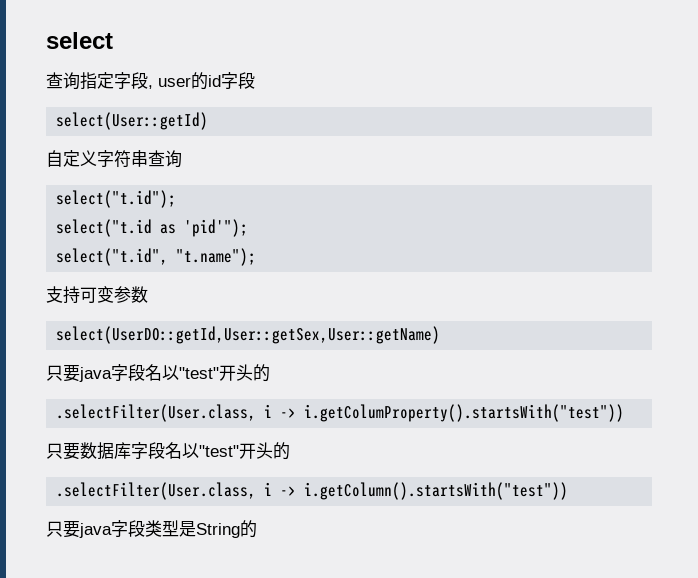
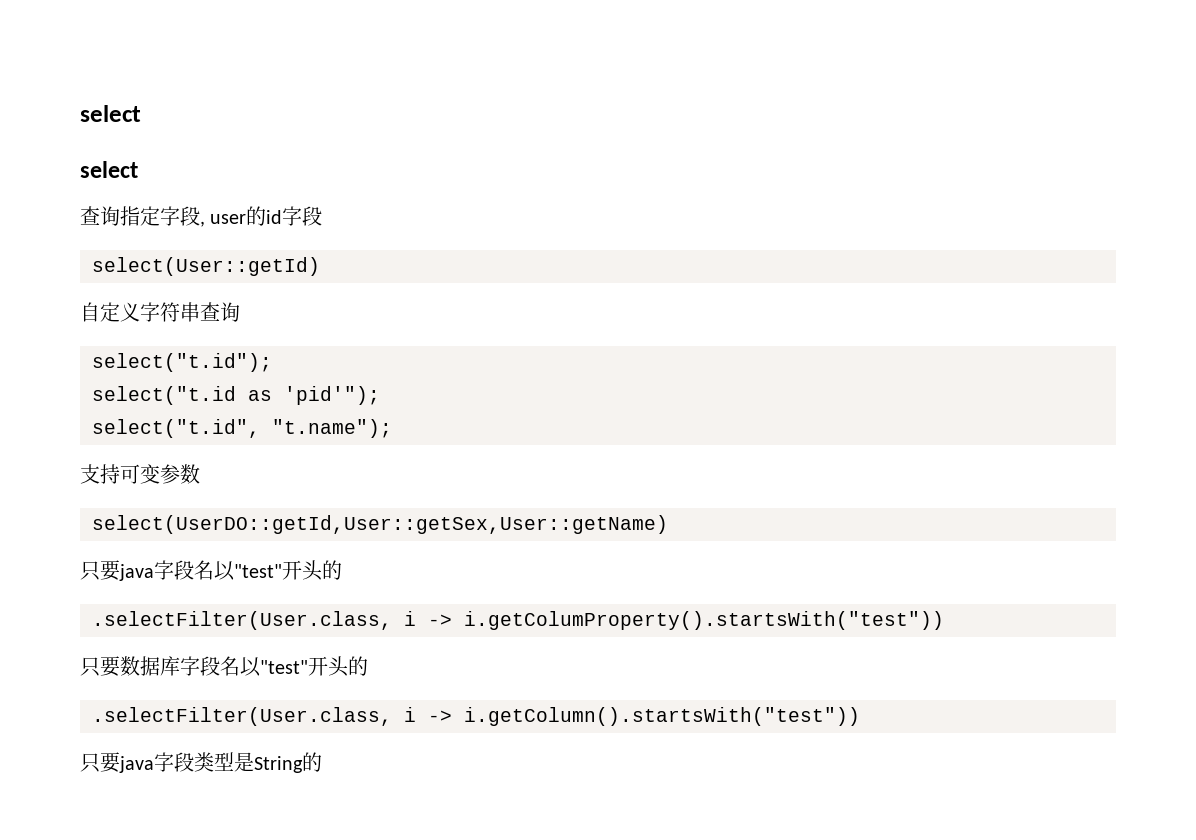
[46,32,113,49] select -> [80,105,141,122] [80,161,138,178] select // select

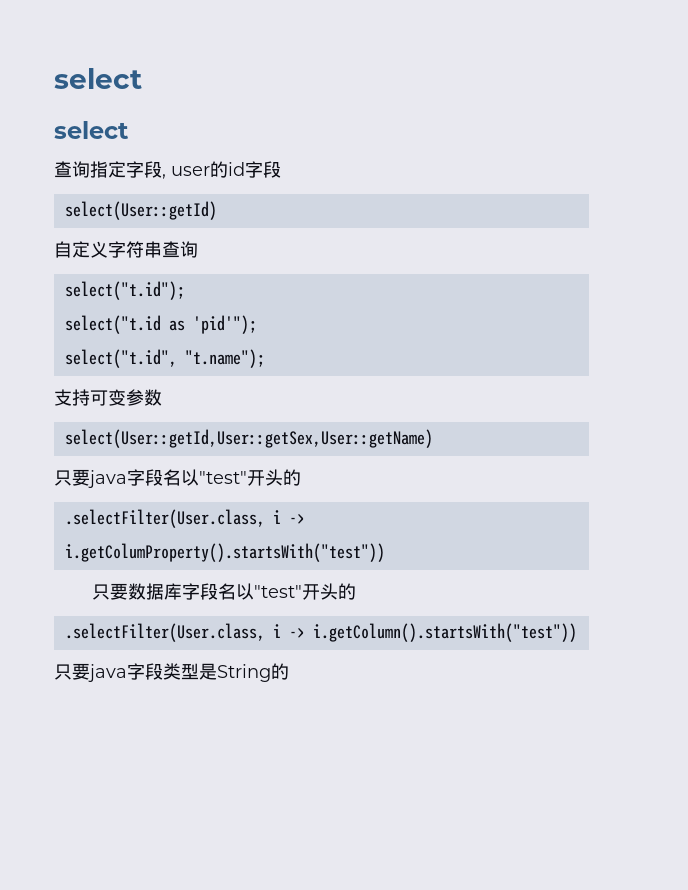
[92,515,668,534] select(UserDO::getId,User::getSex,User::getName) -> [64,429,433,448] select(User::getId,User::getSex,User::getName)

